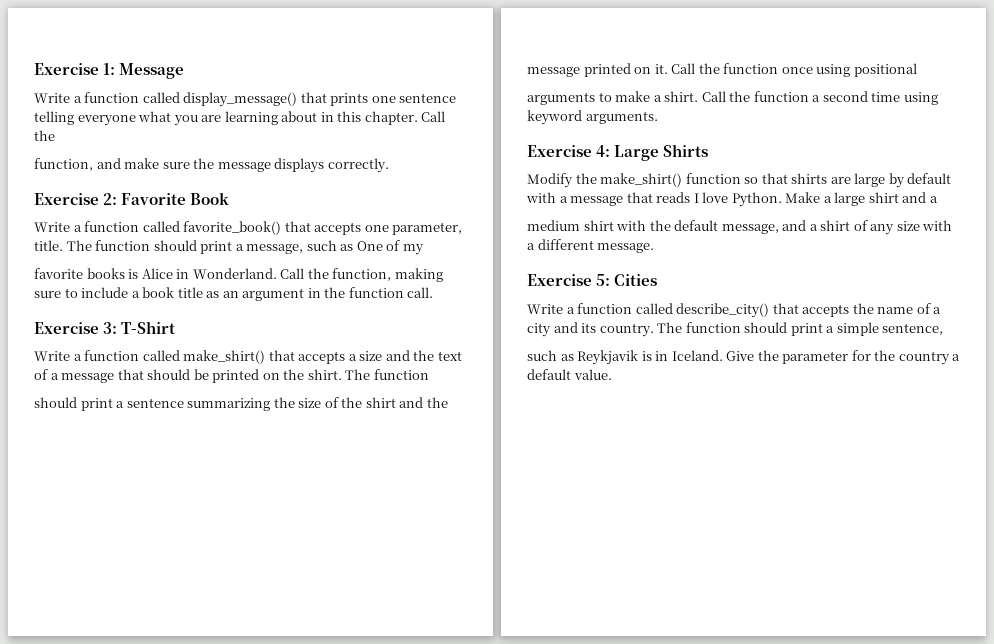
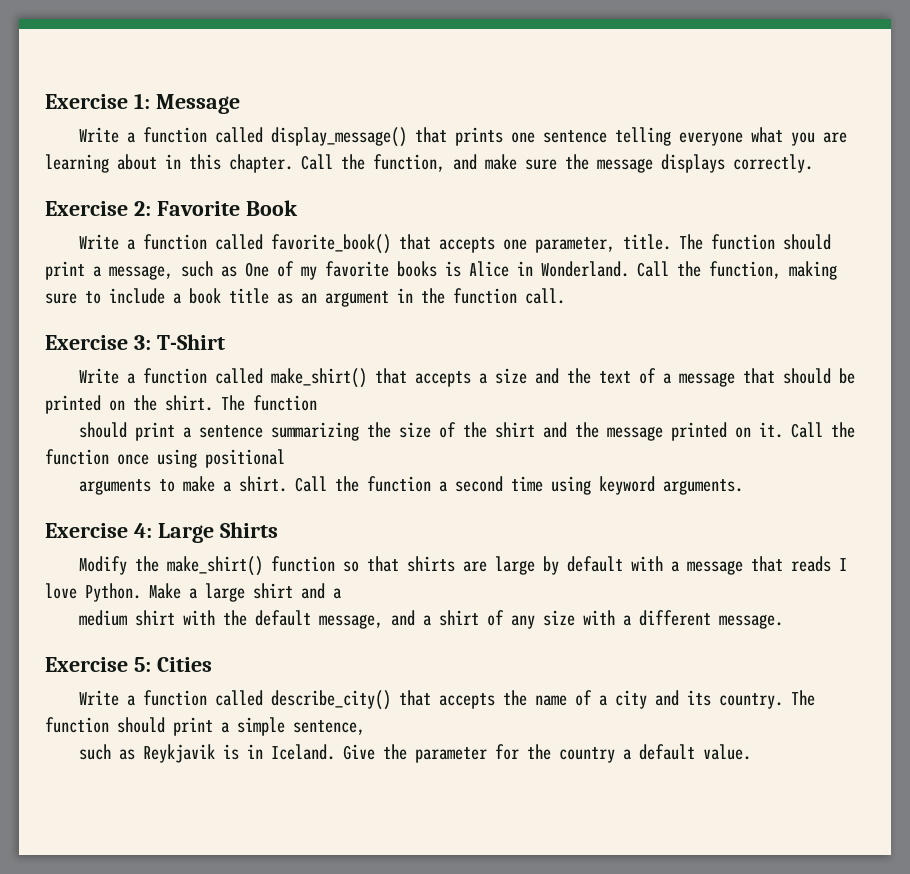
(55, 135) // -> (365, 162) none
(424, 249) // -> (317, 273) none

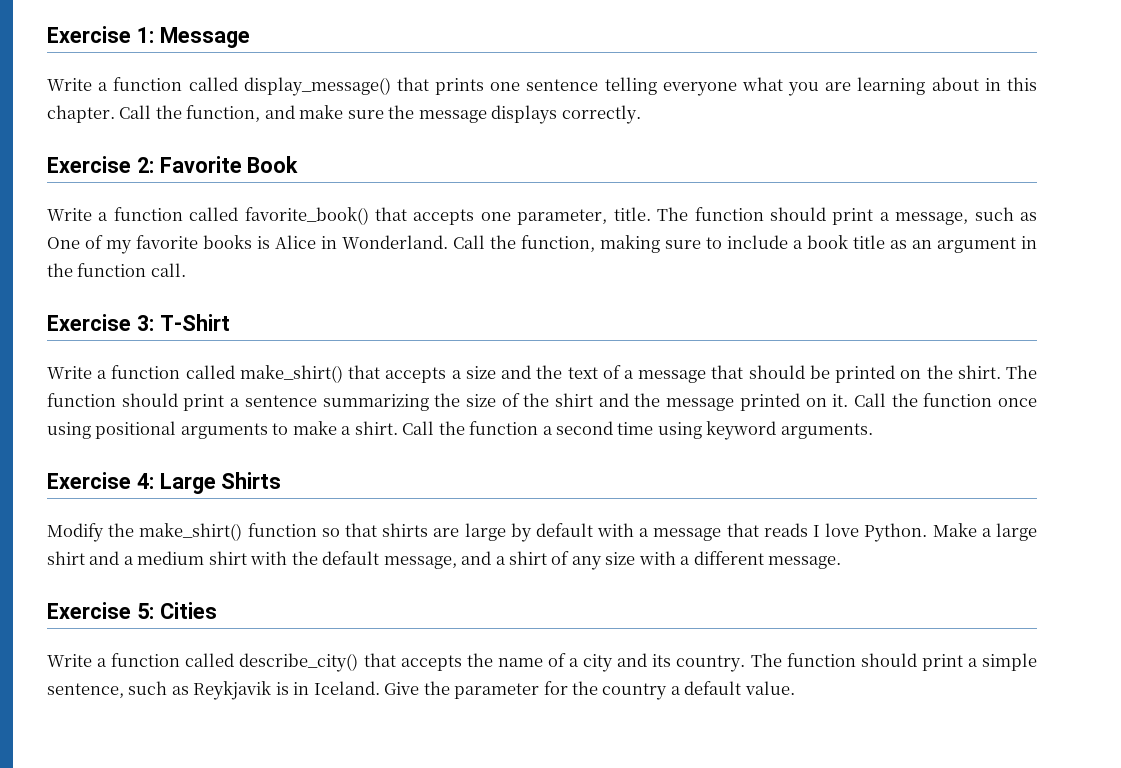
(317, 403) // -> (116, 400) none
(285, 458) // -> (177, 430) none
(341, 593) // -> (134, 560) none
(365, 727) // -> (124, 690) none

